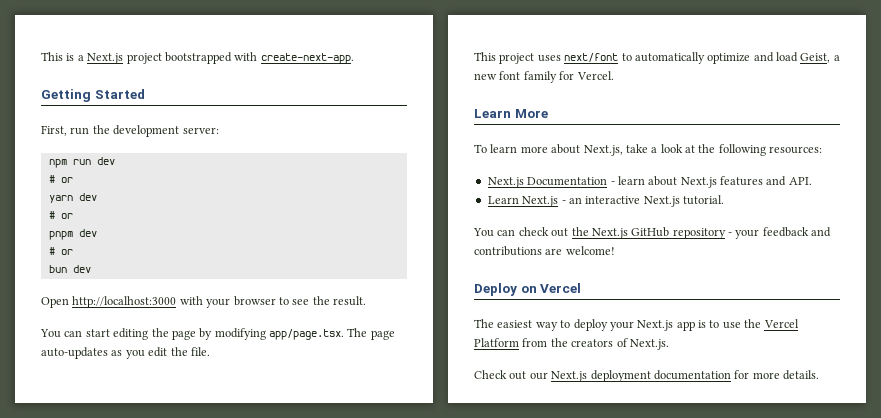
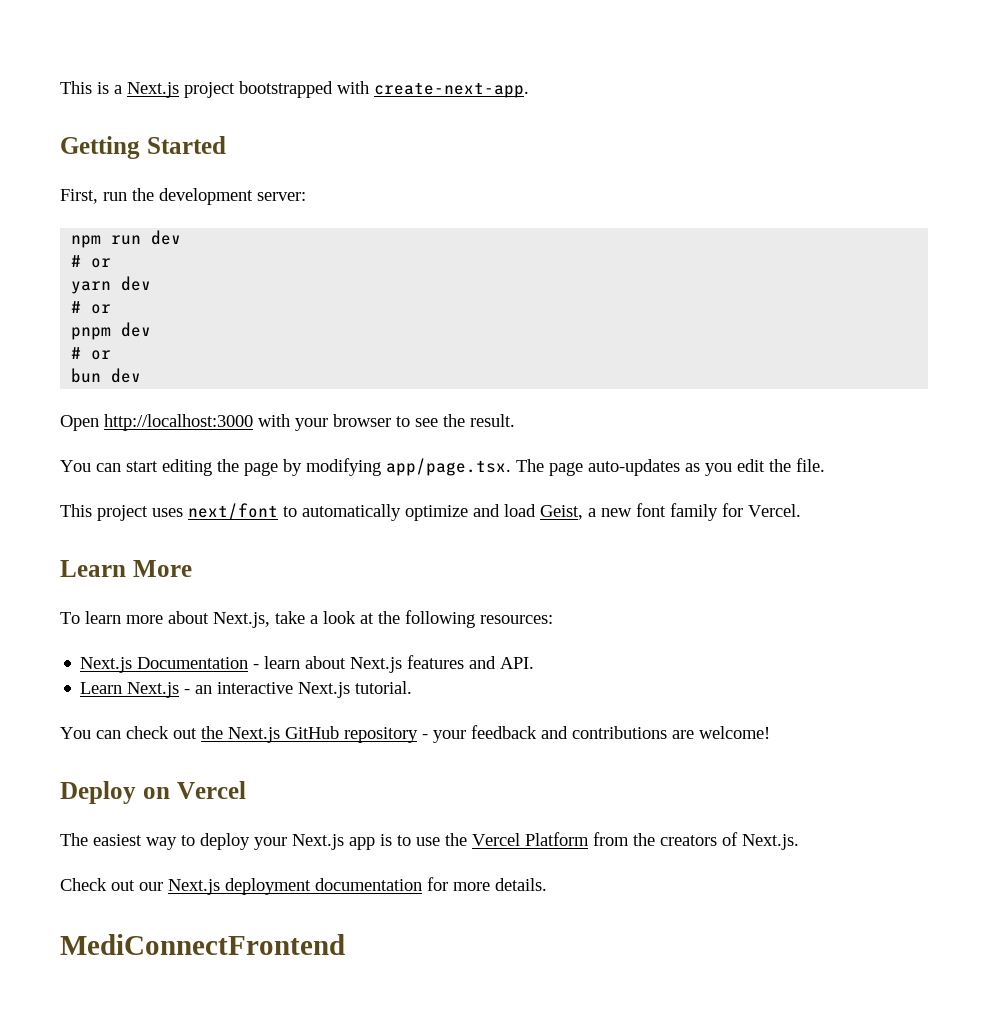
(819, 375) none -> [60,934,345,955] // MediConnectFrontend

